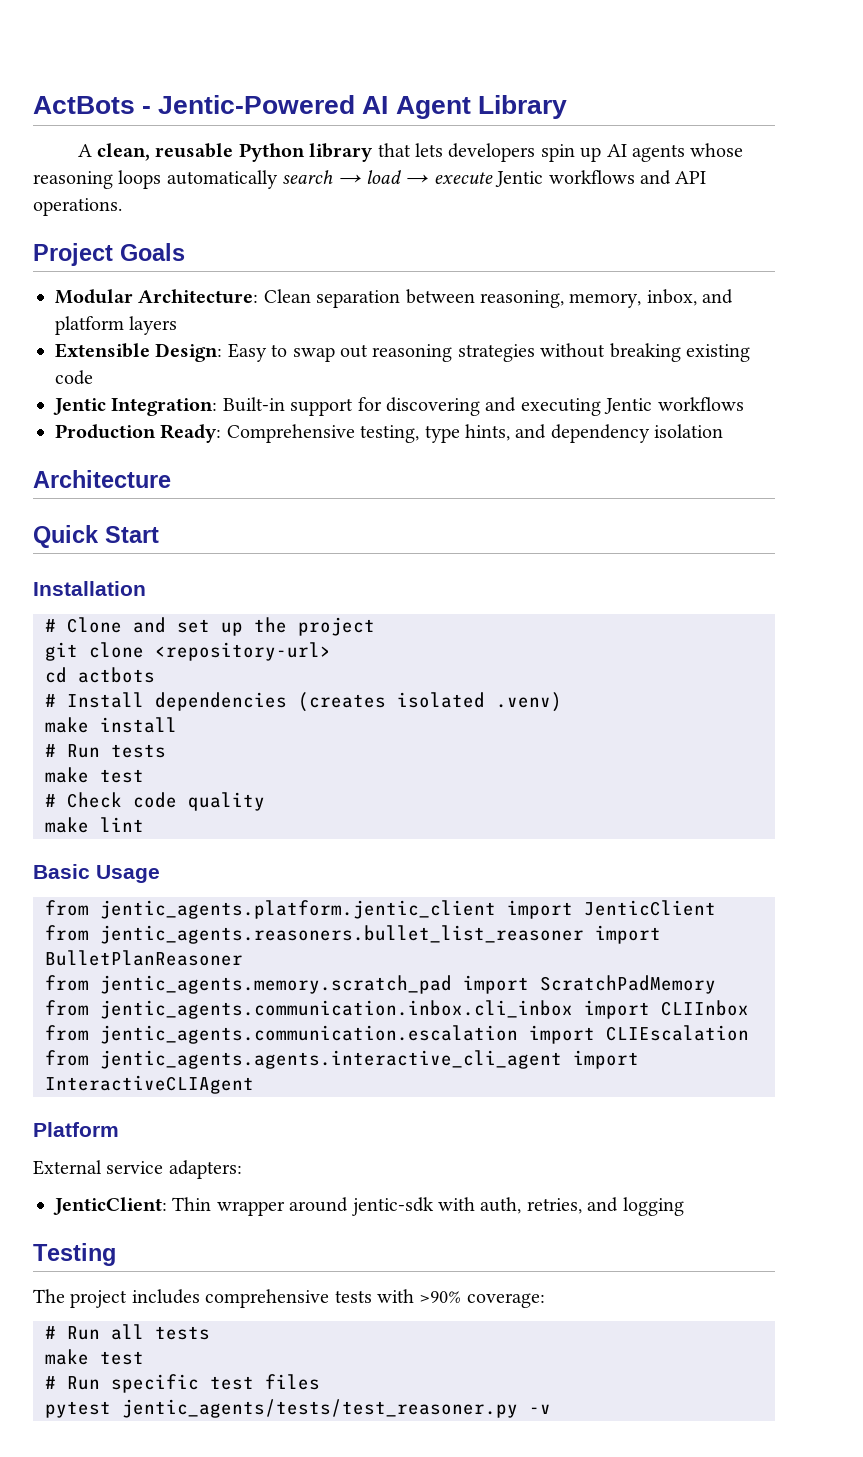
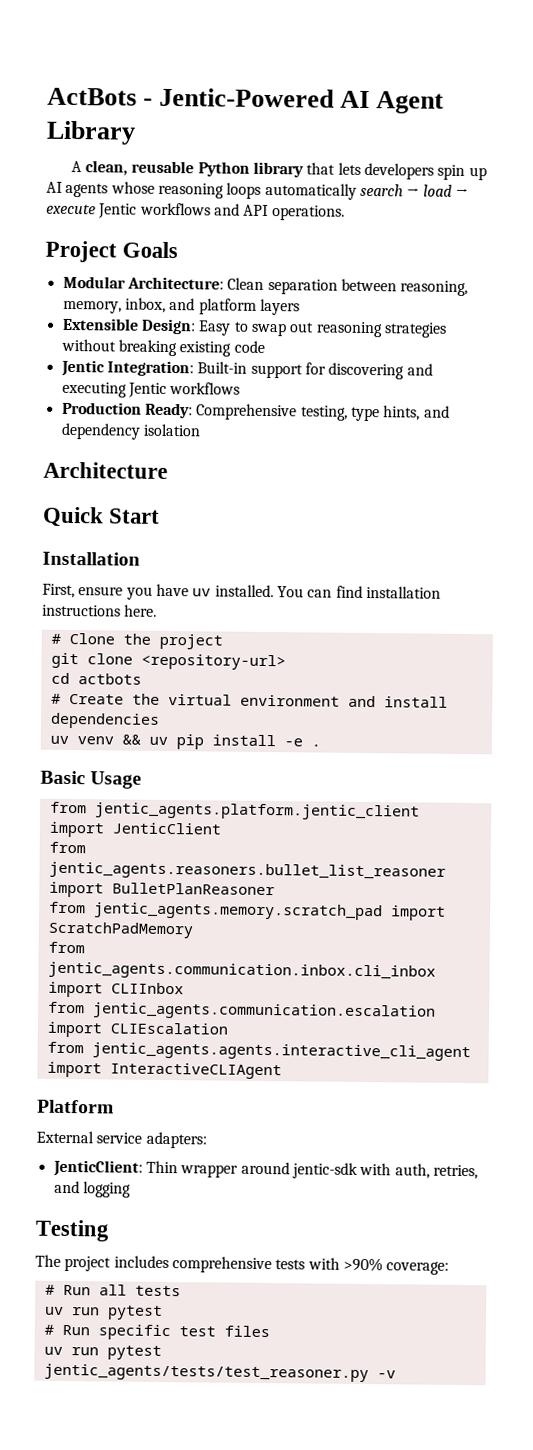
(146, 588) none -> [42,583,441,600] [42,604,158,617] // First, ensure you have uv installed. You can find installation instructions here.
[133,617,243,636] and set up -> (115, 638) none
[67,692,562,712] [45,717,177,733] [45,744,166,758] [45,767,144,783] [45,792,265,811] [45,817,144,833] Install dependencies (creates isolated .venv) // make install // # Run tests // make test // # Check code quality // make lint -> [68,693,448,708] [49,712,160,729] [49,734,321,750] Create the virtual environment and install dependencies // uv venv && uv pip install -e .
[45,1349,144,1365] make test -> [44,1305,163,1320] uv run pytest
(320, 1382) none -> [43,1346,99,1356] uv run

